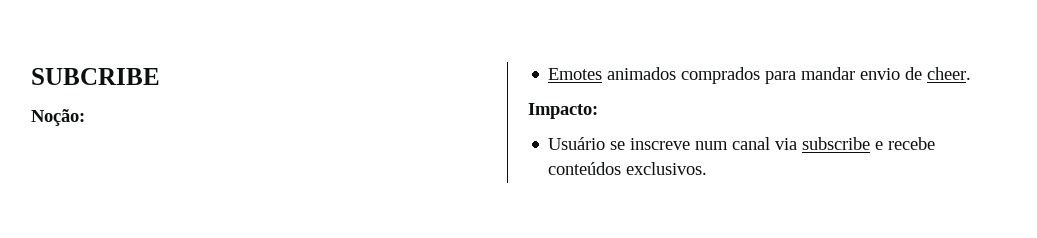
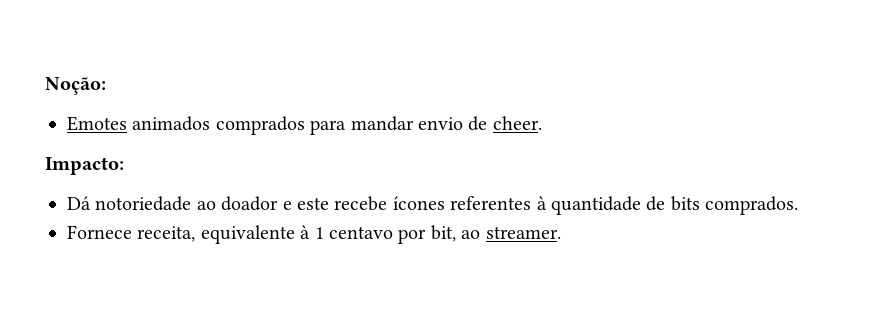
[31,68,160,85] SUBCRIBE // -> (45, 86) none
[548,137,936,150] [548,162,708,175] Usuário se inscreve num canal via subscribe e recebe conteúdos exclusivos. -> [67,196,799,215] [67,225,561,244] Dá notoriedade ao doador e este recebe ícones referentes à quantidade de bits comprados. // Fornece receita, equivalente à 1 centavo por bit, ao streamer.

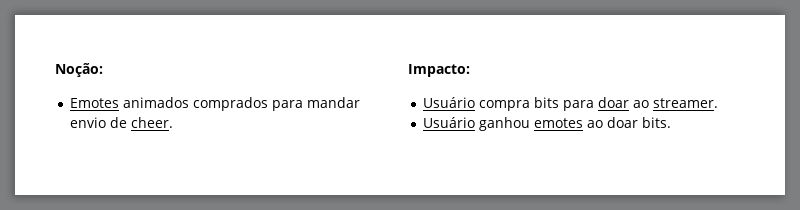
[67,196,799,215] [67,225,561,244] Dá notoriedade ao doador e este recebe ícones referentes à quantidade de bits comprados. // Fornece receita, equivalente à 1 centavo por bit, ao streamer. -> [422,97,718,111] [422,117,671,131] Usuário compra bits para doar ao streamer. // Usuário ganhou emotes ao doar bits.

